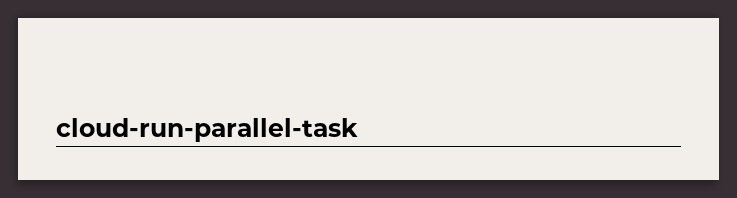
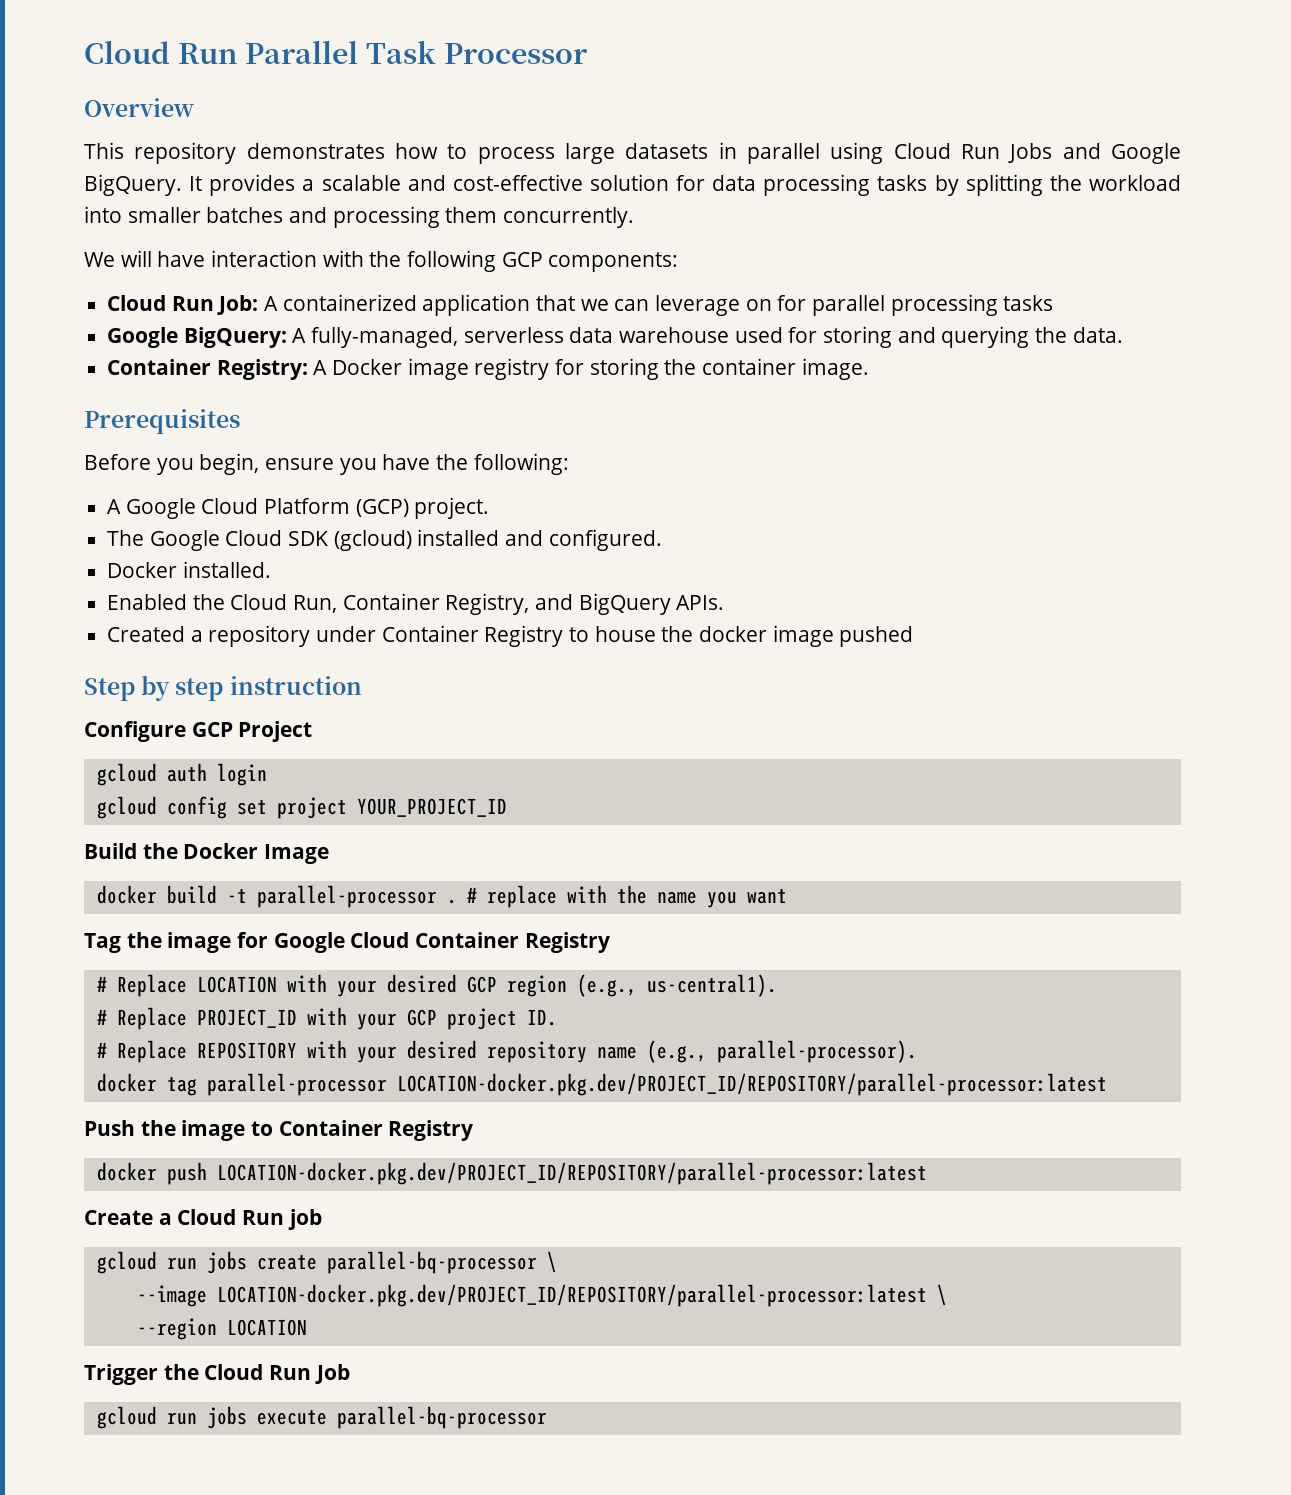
[56,118,358,142] cloud-run-parallel-task -> [84,40,588,64] [84,98,194,117] [84,142,1182,164] [84,174,1181,196] [84,206,635,228] [84,250,679,272] [107,294,1054,316] [107,326,1123,348] [107,358,869,380] [84,409,240,434] [84,453,569,475] [107,497,490,519] [107,529,662,551] [107,561,271,578] [107,593,725,615] [107,625,914,647] [84,675,362,701] [84,721,313,742] [96,763,267,786] [96,796,507,819] [84,843,330,864] [96,885,787,908] [84,932,610,953] [96,974,777,997] [96,1007,557,1030] [96,1040,917,1063] [96,1073,1107,1096] [84,1120,474,1141] [96,1162,927,1185] [84,1209,322,1230] [96,1251,557,1274] [136,1284,947,1307] [136,1318,307,1340] [84,1364,350,1385] [96,1406,547,1429] Cloud Run Parallel Task Processor // Overview // This repository demonstrates how to process large datasets in parallel using Cloud Run Jobs and Google BigQuery. It provides a scalable and cost-effective solution for data processing tasks by splitting the workload into smaller batches and processing them concurrently. // We will have interaction with the following GCP components: // Cloud Run Job: A containerized application that we can leverage on for parallel processing tasks // Google BigQuery: A fully-managed, serverless data warehouse used for storing and querying the data. // Container Registry: A Docker image registry for storing the container image. // Prerequisites // Before you begin, ensure you have the following: // A Google Cloud Platform (GCP) project. // The Google Cloud SDK (gcloud) installed and configured. // Docker installed. // Enabled the Cloud Run, Container Registry, and BigQuery APIs. // Created a repository under Container Registry to house the docker image pushed // Step by step instruction // Configure GCP Project // gcloud auth login // gcloud config set project YOUR_PROJECT_ID // Build the Docker Image // docker build -t parallel-processor . # replace with the name you want // Tag the image for Google Cloud Container Registry // # Replace LOCATION with your desired GCP region (e.g., us-central1). // # Replace PROJECT_ID with your GCP project ID. // # Replace REPOSITORY with your desired repository name (e.g., parallel-processor). // docker tag parallel-processor LOCATION-docker.pkg.dev/PROJECT_ID/REPOSITORY/parallel-processor:latest // Push the image to Container Registry // docker push LOCATION-docker.pkg.dev/PROJECT_ID/REPOSITORY/parallel-processor:latest // Create a Cloud Run job // gcloud run jobs create parallel-bq-processor \ // --image LOCATION-docker.pkg.dev/PROJECT_ID/REPOSITORY/parallel-processor:latest \ // --region LOCATION // Trigger the Cloud Run Job // gcloud run jobs execute parallel-bq-processor

